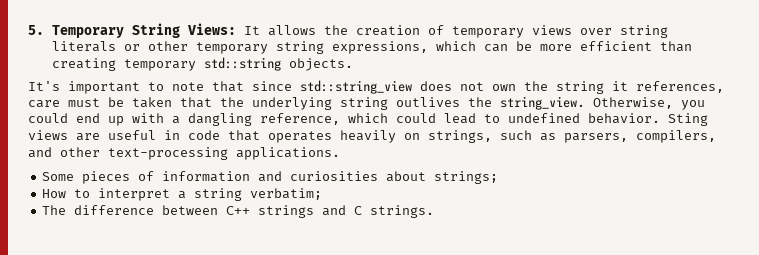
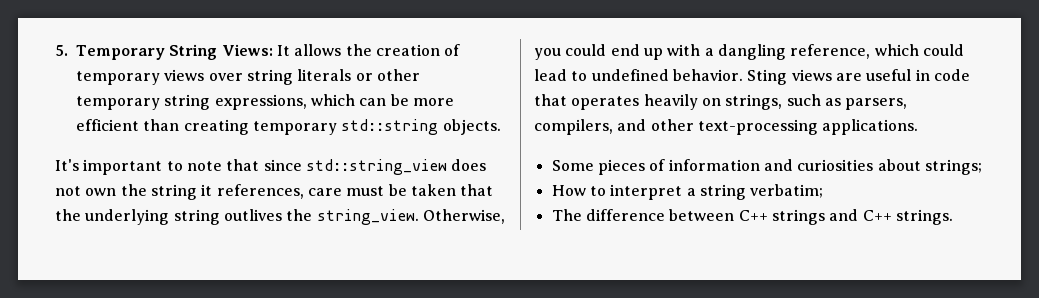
[354,206,363,215] C -> [862,210,892,221] C++

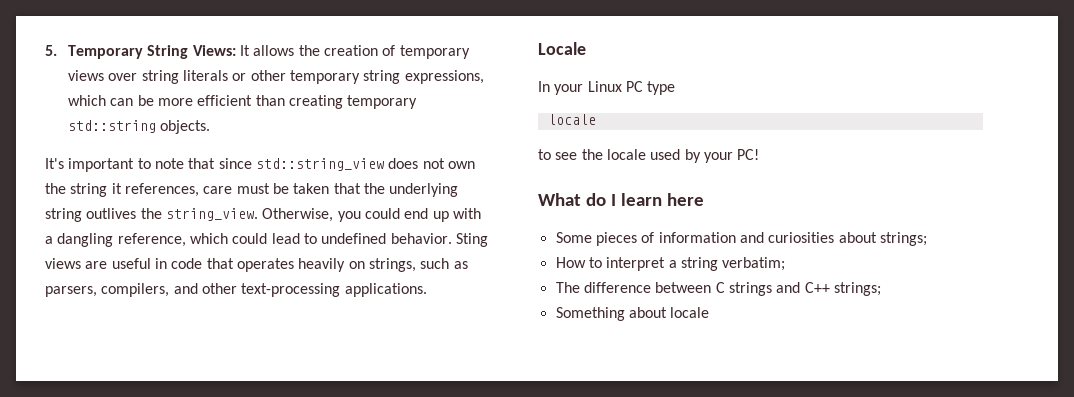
(919, 127) none -> [538,42,586,55] [538,81,676,95] [547,114,596,125] [538,149,760,163] [538,193,704,206] // Locale // In your Linux PC type // locale // to see the locale used by your PC! // What do I learn here
[738,210,768,221] C++ -> [715,282,725,293] C
[895,209,953,225] strings. -> [833,282,881,296] [555,307,710,321] strings; // Something about locale

